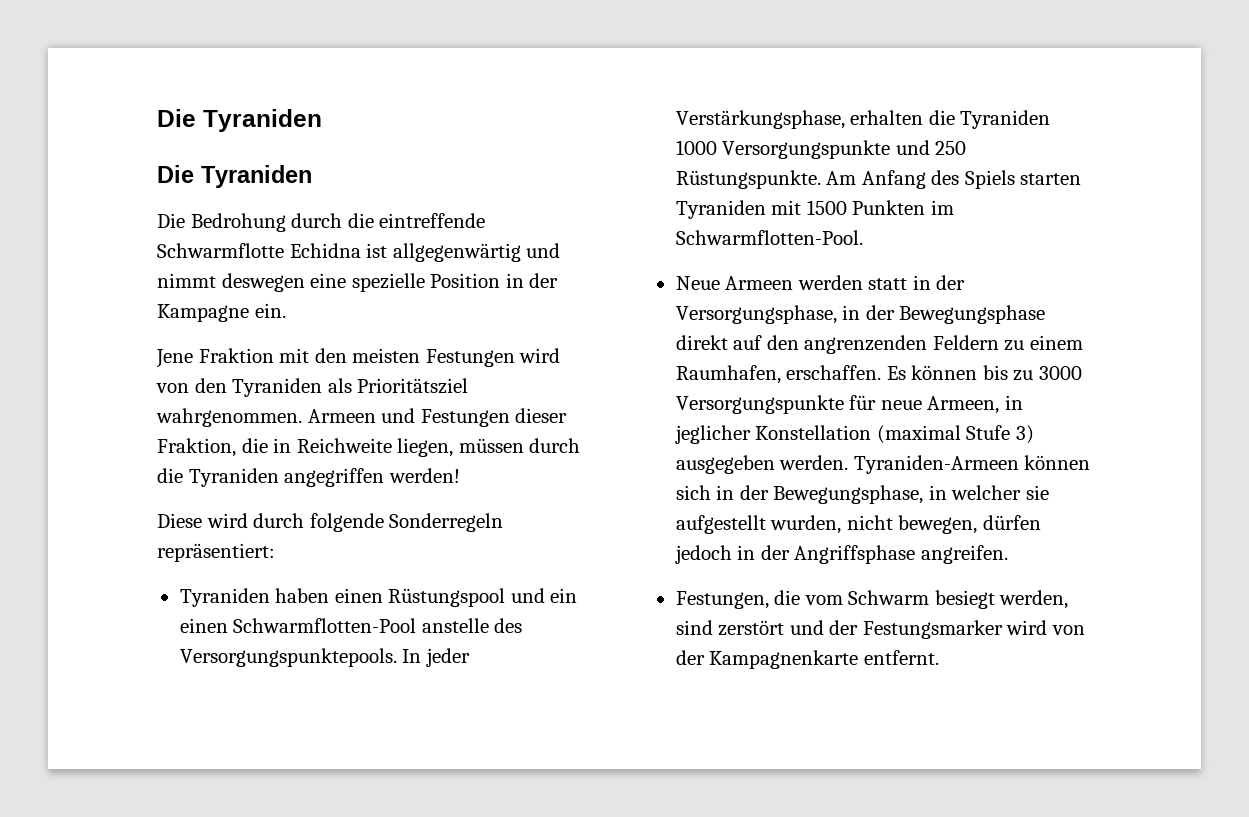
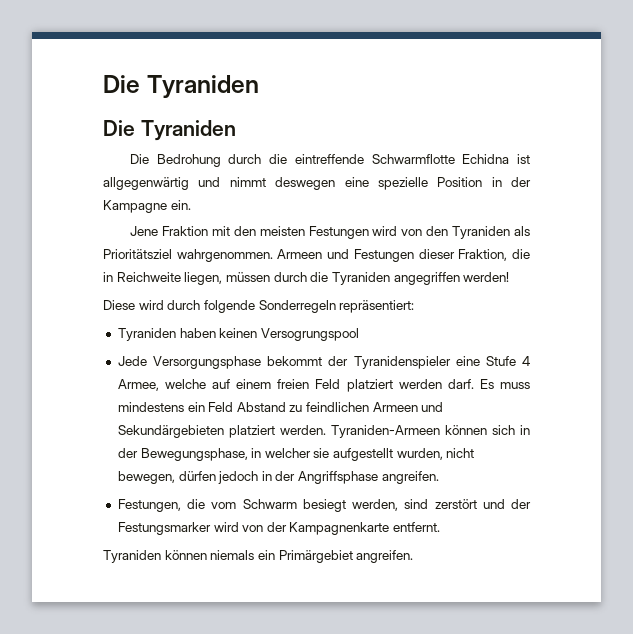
[334,588,578,607] [179,618,523,633] [179,648,470,667] [675,110,1051,129] [675,140,967,159] [675,170,1082,189] [675,200,954,219] [675,230,863,245] [675,275,966,290] [675,305,1046,324] [675,335,1083,354] [675,365,1082,384] [675,395,1023,414] [674,425,1034,444] [675,455,775,474] einen Rüstungspool und ein einen Schwarmflotten-Pool anstelle des Versorgungspunktepools. In jeder Verstärkungsphase, erhalten die Tyraniden 1000 Versorgungspunkte und 250 Rüstungspunkte. Am Anfang des Spiels starten Tyraniden mit 1500 Punkten im Schwarmflotten-Pool. // Neue Armeen werden statt in der Versorgungsphase, in der Bewegungsphase direkt auf den angrenzenden Feldern zu einem Raumhafen, erschaffen. Es können bis zu 3000 Versorgungspunkte für neue Armeen, in jeglicher Konstellation (maximal Stufe 3) ausgegeben -> [219,328,359,341] [117,356,530,369] [117,379,530,392] [117,402,444,412] [117,425,275,438] keinen Versogrungspool // Jede Versorgungsphase bekommt der Tyranidenspieler eine Stufe 4 Armee, welche auf einem freien Feld platziert werden darf. Es muss mindestens ein Feld Abstand zu feindlichen Armeen und Sekundärgebieten platziert
(939, 657) none -> [103,550,414,563] // Tyraniden können niemals ein Primärgebiet angreifen.

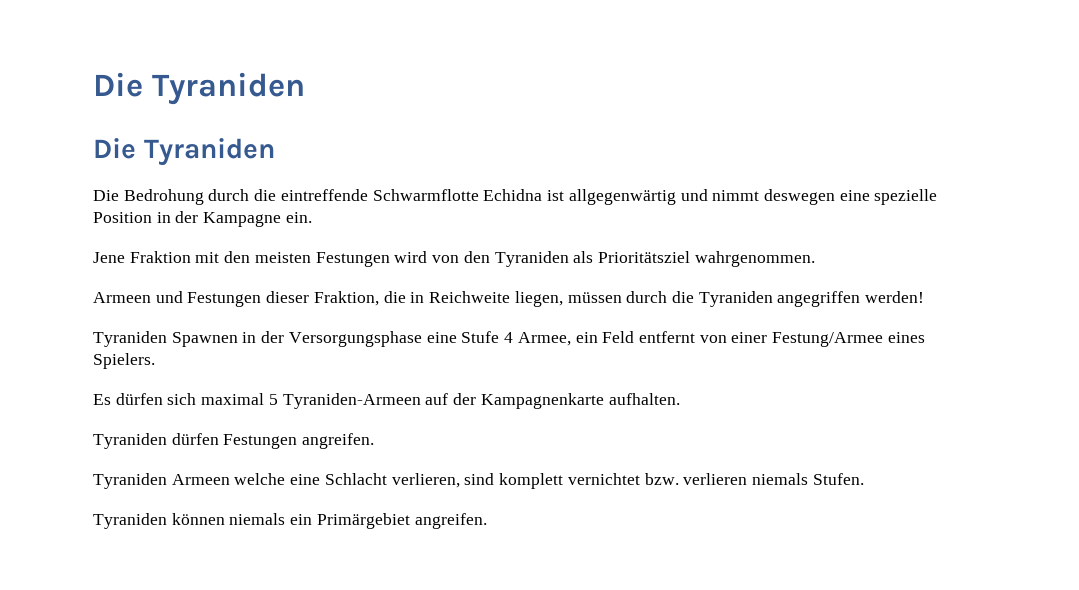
(273, 255) none -> (815, 259) //
[103,300,415,313] [117,328,359,341] [117,356,530,369] [117,379,530,392] [117,402,444,412] [117,425,530,438] [117,448,475,461] [117,471,439,484] [117,499,531,512] [117,522,441,535] Diese wird durch folgende Sonderregeln repräsentiert: // Tyraniden haben keinen Versogrungspool // Jede Versorgungsphase bekommt der Tyranidenspieler eine Stufe 4 Armee, welche auf einem freien Feld platziert werden darf. Es muss mindestens ein Feld Abstand zu feindlichen Armeen und Sekundärgebieten platziert werden. Tyraniden-Armeen können sich in der Bewegungsphase, in welcher sie aufgestellt wurden, nicht bewegen, dürfen jedoch in der Angriffsphase angreifen. // Festungen, die vom Schwarm besiegt werden, sind zerstört und der Festungsmarker wird von der Kampagnenkarte entfernt. -> [93,331,925,347] [93,353,155,369] [93,393,680,409] [93,433,375,449] [93,473,864,489] Tyraniden Spawnen in der Versorgungsphase eine Stufe 4 Armee, ein Feld entfernt von einer Festung/Armee eines Spielers. // Es dürfen sich maximal 5 Tyraniden-Armeen auf der Kampagnenkarte aufhalten. // Tyraniden dürfen Festungen angreifen. // Tyraniden Armeen welche eine Schlacht verlieren, sind komplett vernichtet bzw. verlieren niemals Stufen.

